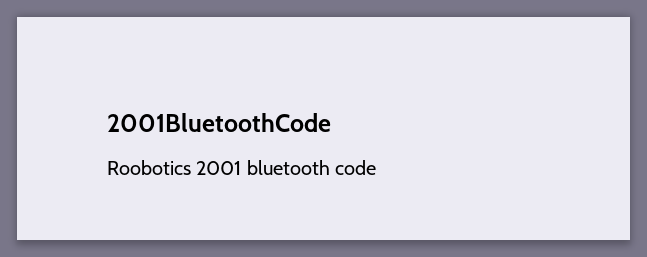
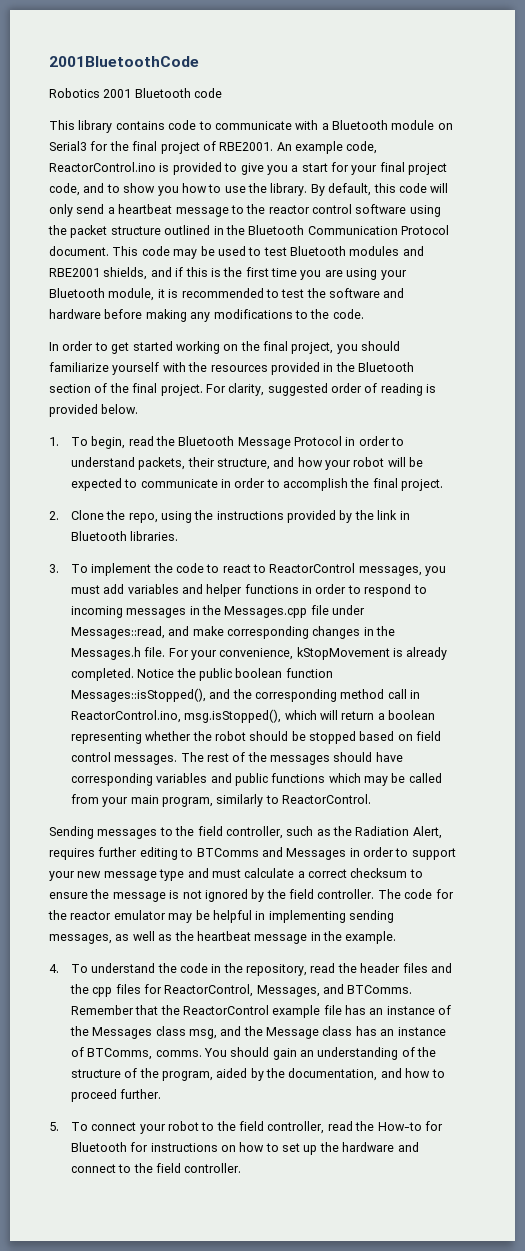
[107,160,377,175] Roobotics 2001 bluetooth code -> [49,88,223,98] [49,120,453,133] [49,141,378,154] [49,162,448,175] [49,183,449,196] [49,204,441,217] [48,225,449,238] [49,246,424,259] [49,267,407,280] [49,288,405,301] [49,309,364,322] [49,341,401,354] [49,362,414,375] [49,383,437,396] [49,404,139,417] [49,436,405,449] [70,457,424,470] [70,478,444,491] [49,510,410,523] [70,531,179,541] [49,563,447,576] [70,584,427,597] [70,605,366,618] [70,626,396,639] [70,647,448,660] [70,668,333,681] [70,688,421,702] [70,709,436,723] [70,731,442,744] [70,752,403,765] [70,773,442,786] [70,794,372,807] [49,826,442,839] [49,847,456,860] [49,868,423,881] [49,889,454,902] [48,910,394,923] [49,931,397,944] [49,963,452,976] [69,984,413,997] [70,1005,452,1018] [69,1026,446,1039] [70,1047,437,1060] [70,1068,445,1081] [70,1089,162,1102] [49,1121,443,1134] [70,1142,419,1155] [70,1163,242,1173] Robotics 2001 Bluetooth code // This library contains code to communicate with a Bluetooth module on Serial3 for the final project of RBE2001. An example code, ReactorControl.ino is provided to give you a start for your final project code, and to show you how to use the library. By default, this code will only send a heartbeat message to the reactor control software using the packet structure outlined in the Bluetooth Communication Protocol document. This code may be used to test Bluetooth modules and RBE2001 shields, and if this is the first time you are using your Bluetooth module, it is recommended to test the software and hardware before making any modifications to the code. // In order to get started working on the final project, you should familiarize yourself with the resources provided in the Bluetooth section of the final project. For clarity, suggested order of reading is provided below. // 1. To begin, read the Bluetooth Message Protocol in order to understand packets, their structure, and how your robot will be expected to communicate in order to accomplish the final project. // 2. Clone the repo, using the instructions provided by the link in Bluetooth libraries. // 3. To implement the code to react to ReactorControl messages, you must add variables and helper functions in order to respond to incoming messages in the Messages.cpp file under Messages::read, and make corresponding changes in the Messages.h file. For your convenience, kStopMovement is already completed. Notice the public boolean function Messages::isStopped(), and the corresponding method call in ReactorControl.ino, msg.isStopped(), which will return a boolean representing whether the robot should be stopped based on field control messages. The rest of the messages should have corresponding variables and public functions which may be called from your main program, similarly to ReactorControl. // Sending messages to the field controller, such as the Radiation Alert, requires further editing to BTComms and Messages in order to support your new message type and must calculate a correct checksum to ensure the message is not ignored by the field controller. The code for the reactor emulator may be helpful in implementing sending messages, as well as the heartbeat message in the example. // 4. To understand the code in the repository, read the header files and the cpp files for ReactorControl, Messages, and BTComms. Remember that the ReactorControl example file has an instance of the Messages class msg, and the Message class has an instance of BTComms, comms. You should gain an understanding of the structure of the program, aided by the documentation, and how to proceed further. // 5. To connect your robot to the field controller, read the How-to for Bluetooth for instructions on how to set up the hardware and connect to the field controller.

